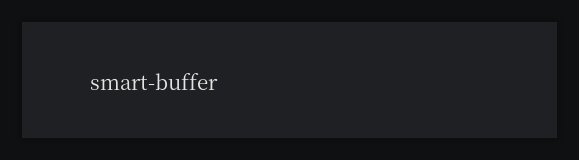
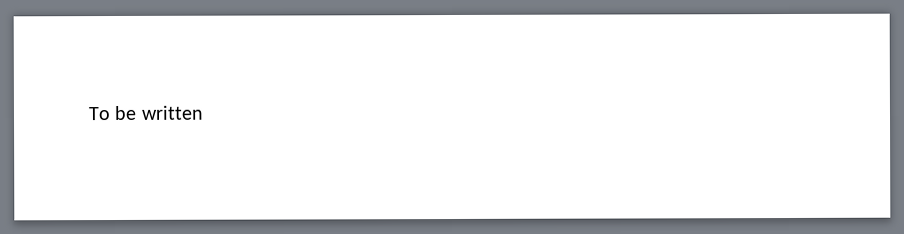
[90,73,218,90] smart-buffer -> [88,105,204,121] To be written

